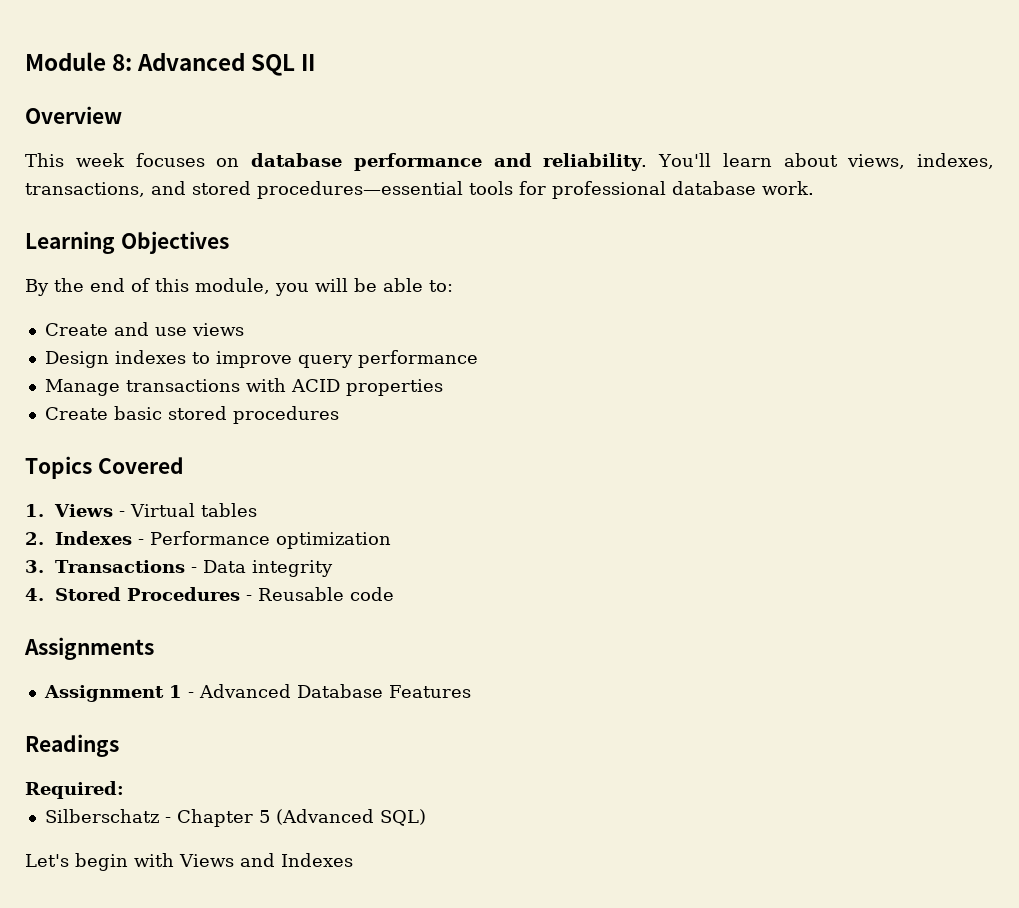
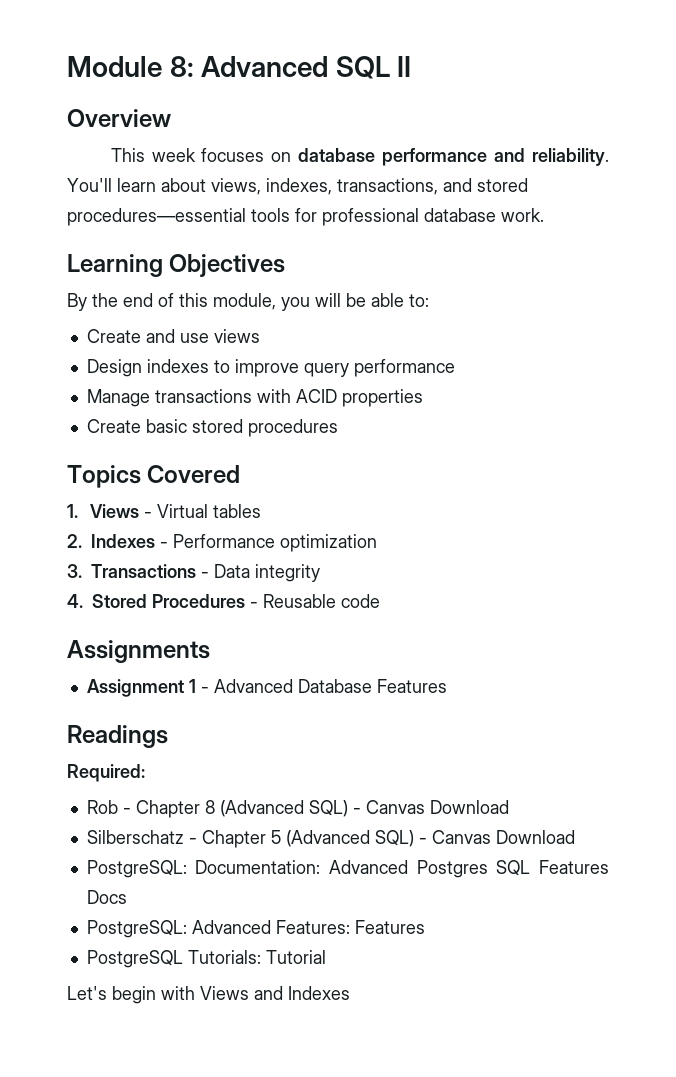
(124, 790) none -> [86,800,509,818] // Rob - Chapter 8 (Advanced SQL) - Canvas Download
(426, 817) none -> [418,830,575,844] [86,860,609,878] [86,890,127,904] [86,920,425,938] [86,950,326,968] - Canvas Download // PostgreSQL: Documentation: Advanced Postgres SQL Features Docs // PostgreSQL: Advanced Features: Features // PostgreSQL Tutorials: Tutorial

